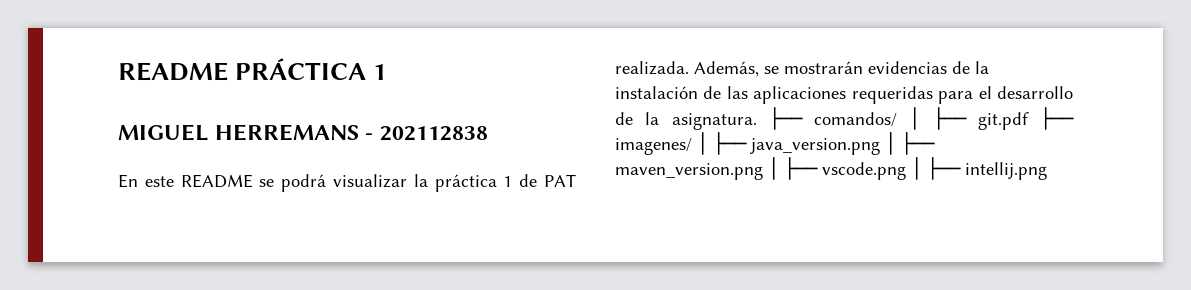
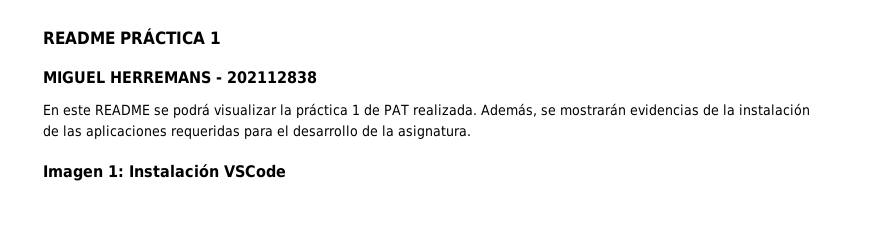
[768,107,1074,130] [615,132,935,155] [615,157,1047,180] ├── comandos/ │ ├── git.pdf ├── imagenes/ │ ├── java_version.png │ ├── maven_version.png │ ├── vscode.png │ ├── intellij.png -> [43,164,286,181] // Imagen 1: Instalación VSCode

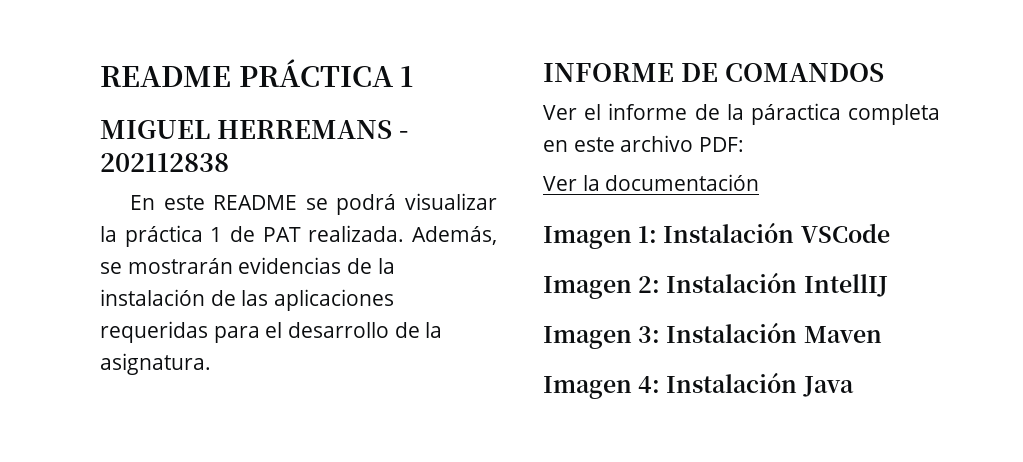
[43,164,286,181] Imagen 1: Instalación VSCode -> [543,63,884,82] [543,103,940,125] [543,135,745,152] [543,174,760,191] [543,223,890,249] [543,273,888,299] [543,323,882,349] [543,373,854,399] INFORME DE COMANDOS // Ver el informe de la páractica completa en este archivo PDF: // Ver la documentación // Imagen 1: Instalación VSCode // Imagen 2: Instalación IntellIJ // Imagen 3: Instalación Maven // Imagen 4: Instalación Java

